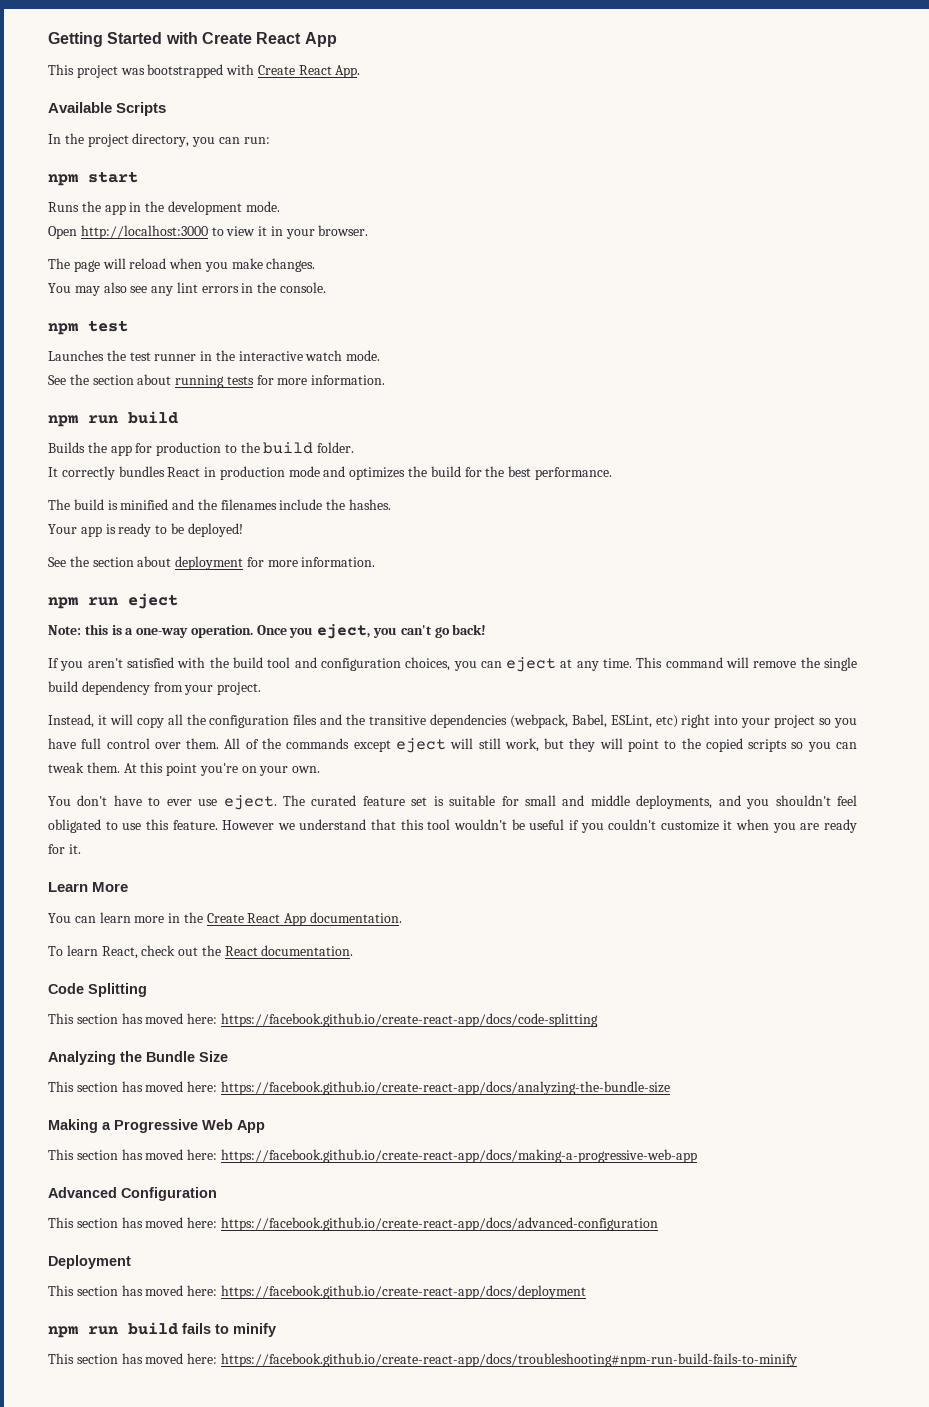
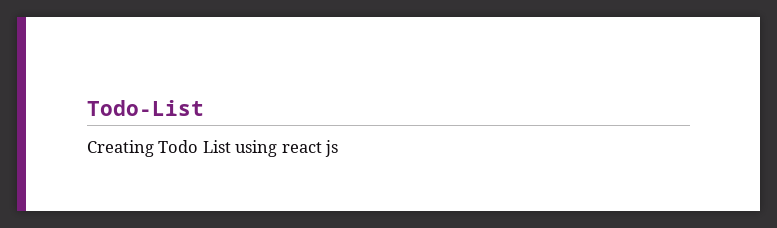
[48,32,337,47] [48,64,361,78] [48,102,167,116] [48,133,270,147] [48,171,138,186] [48,201,280,215] [48,225,369,239] [48,258,316,272] [48,282,327,296] [48,320,128,335] [48,350,381,361] [48,374,386,388] [48,411,178,427] [48,442,355,456] [48,466,612,480] [48,499,392,510] [48,523,243,537] [48,556,376,570] [48,593,178,609] [48,624,487,639] [48,657,858,672] [48,681,262,695] [48,714,858,728] [48,738,857,753] [48,762,321,776] [48,795,858,810] [48,819,857,833] [48,844,81,854] [48,882,129,892] [48,912,403,926] [48,945,354,959] [48,983,147,997] [48,1013,598,1027] [48,1051,228,1065] [48,1081,670,1095] [48,1119,265,1133] [48,1149,697,1163] [48,1187,217,1201] [48,1217,658,1231] [48,1255,131,1269] [48,1285,586,1299] [48,1322,276,1338] [48,1353,797,1367] Getting Started with Create React App // This project was bootstrapped with Create React App. // Available Scripts // In the project directory, you can run: // npm start // Runs the app in the development mode. // Open http://localhost:3000 to view it in your browser. // The page will reload when you make changes. // You may also see any lint errors in the console. // npm test // Launches the test runner in the interactive watch mode. // See the section about running tests for more information. // npm run build // Builds the app for production to the build folder. // It correctly bundles React in production mode and optimizes the build for the best performance. // The build is minified and the filenames include the hashes. // Your app is ready to be deployed! // See the section about deployment for more information. // npm run eject // Note: this is a one-way operation. Once you eject, you can't go back! // If you aren't satisfied with the build tool and configuration choices, you can eject at any time. This command will remove the single build dependency from your project. // Instead, it will copy all the configuration files and the transitive dependencies (webpack, Babel, ESLint, etc) right into your project so you have full control over them. All of the commands except eject will still work, but they will point to the copied scripts so you can tweak them. At this point you're on your own. // You don't have to ever use eject. The curated feature set is suitable for small and middle deployments, and you shouldn't feel obligated to use this feature. However we understand that this tool wouldn't be useful if you couldn't customize it when you are ready for it. // Learn More // You can learn more in the Create React App documentation. // To learn React, check out the React documentation. // Code Splitting // This section has moved here: https://facebook.github.io/create-react-app/docs/code-splitting // Analyzing the Bundle Size // This section has moved here: https://facebook.github.io/create-react-app/docs/analyzing-the-bundle-size // Making a Progressive Web App // This section has moved here: https://facebook.github.io/create-react-app/docs/making-a-progressive-web-app // Advanced Configuration // This section has moved here: https://facebook.github.io/create-react-app/docs/advanced-configuration // Deployment // This section has moved here: https://facebook.github.io/create-react-app/docs/deployment // npm run build fails to minify // This section has moved here: https://facebook.github.io/create-react-app/docs/troubleshooting#npm-run-build-fails-to-minify -> [87,100,204,116] [87,140,339,157] Todo-List // Creating Todo List using react js

